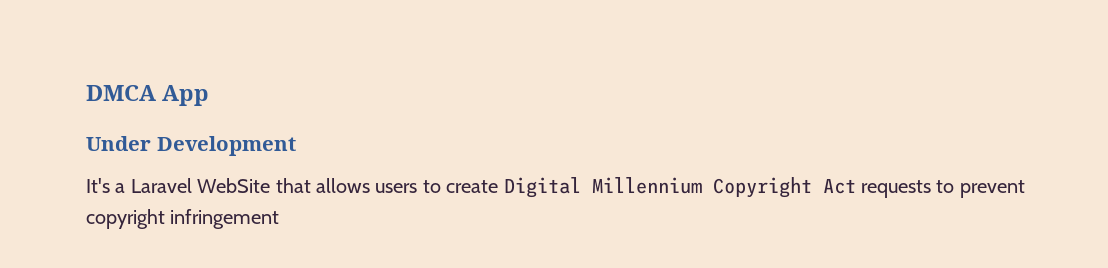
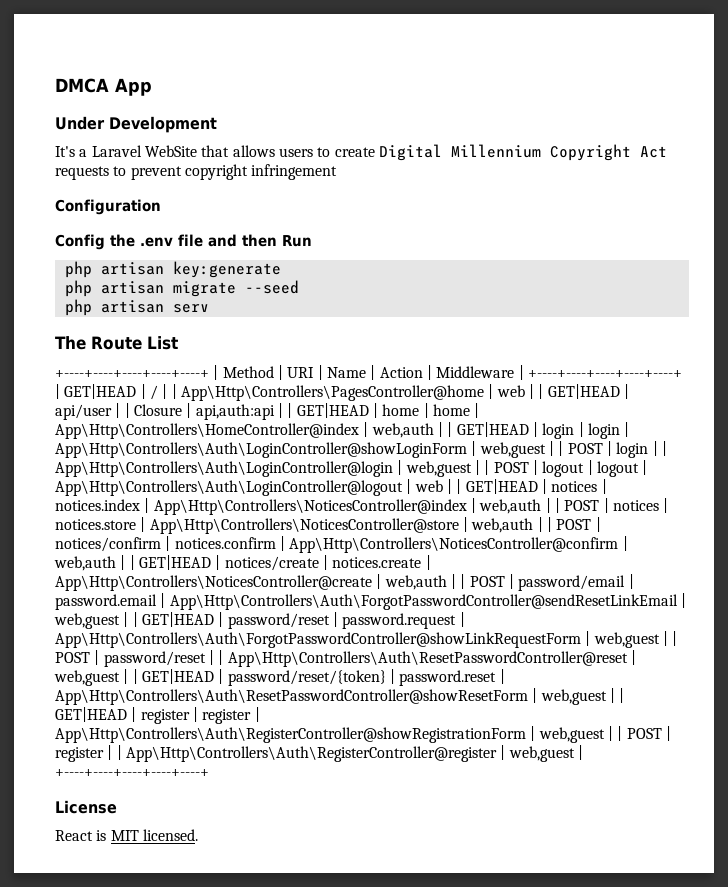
(280, 219) none -> [55,199,161,215] [55,234,312,250] [64,261,281,278] [64,280,299,297] [64,299,209,316] [55,336,178,350] [55,365,682,380] [55,384,629,401] [55,403,480,420] [55,422,630,439] [55,441,667,458] [55,460,648,477] [55,479,607,496] [55,498,669,515] [55,517,601,534] [55,536,628,553] [54,555,431,571] [55,574,634,591] [55,593,686,610] [54,612,465,629] [55,631,678,648] [55,650,636,667] [54,669,505,686] [55,688,625,705] [55,707,260,724] [55,726,671,743] [55,745,583,762] [55,769,209,777] [55,800,117,814] [55,829,198,841] // Configuration // Config the .env file and then Run // php artisan key:generate // php artisan migrate --seed // php artisan serv // The Route List // +----+----+----+----+----+ | Method | URI | Name | Action | Middleware | +----+----+----+----+----+ | GET|HEAD | / | | App\Http\Controllers\PagesController@home | web | | GET|HEAD | api/user | | Closure | api,auth:api | | GET|HEAD | home | home | App\Http\Controllers\HomeController@index | web,auth | | GET|HEAD | login | login | App\Http\Controllers\Auth\LoginController@showLoginForm | web,guest | | POST | login | | App\Http\Controllers\Auth\LoginController@login | web,guest | | POST | logout | logout | App\Http\Controllers\Auth\LoginController@logout | web | | GET|HEAD | notices | notices.index | App\Http\Controllers\NoticesController@index | web,auth | | POST | notices | notices.store | App\Http\Controllers\NoticesController@store | web,auth | | POST | notices/confirm | notices.confirm | App\Http\Controllers\NoticesController@confirm | web,auth | | GET|HEAD | notices/create | notices.create | App\Http\Controllers\NoticesController@create | web,auth | | POST | password/email | password.email | App\Http\Controllers\Auth\ForgotPasswordController@sendResetLinkEmail | web,guest | | GET|HEAD | password/reset | password.request | App\Http\Controllers\Auth\ForgotPasswordController@showLinkRequestForm | web,guest | | POST | password/reset | | App\Http\Controllers\Auth\ResetPasswordController@reset | web,guest | | GET|HEAD | password/reset/{token} | password.reset | App\Http\Controllers\Auth\ResetPasswordController@showResetForm | web,guest | | GET|HEAD | register | register | App\Http\Controllers\Auth\RegisterController@showRegistrationForm | web,guest | | POST | register | | App\Http\Controllers\Auth\RegisterController@register | web,guest | +----+----+----+----+----+ // License // React is MIT licensed.

